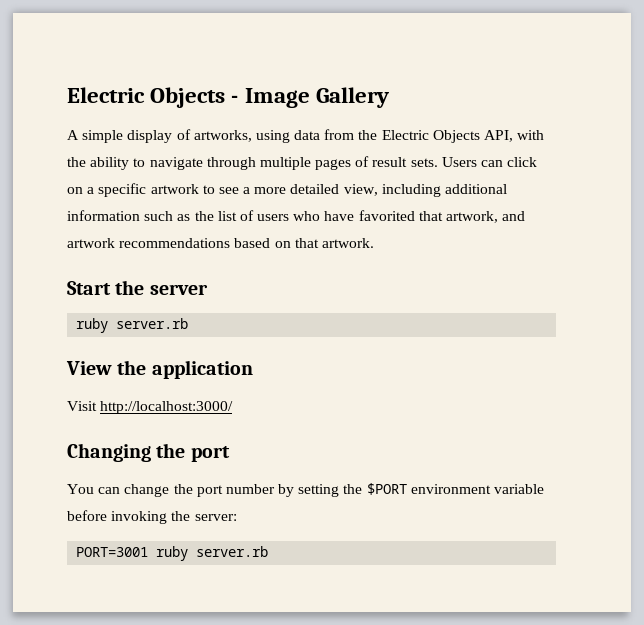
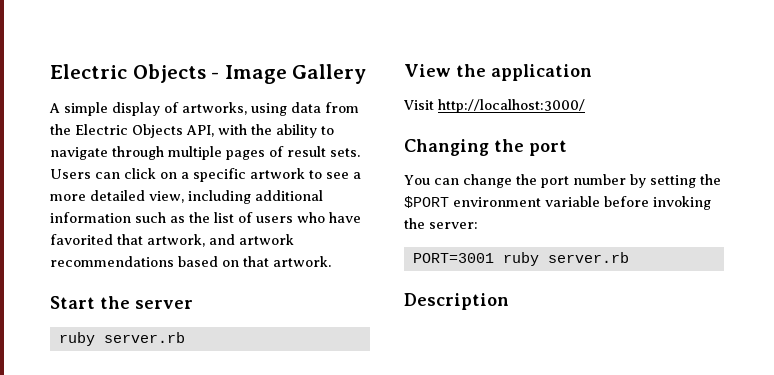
(269, 551) none -> [404,293,509,310] // Description

